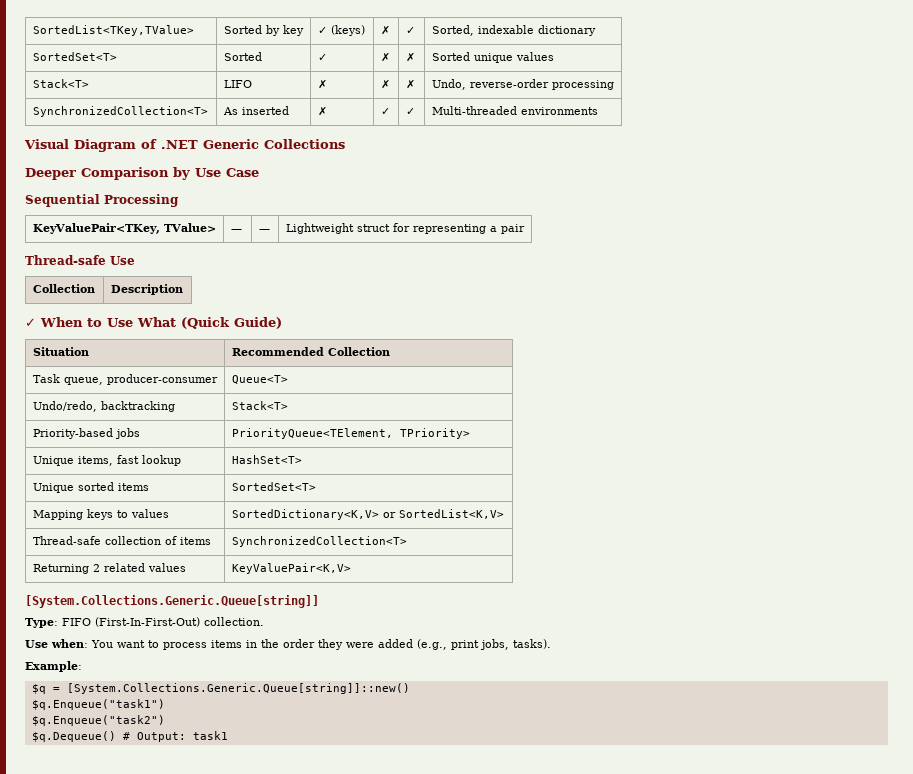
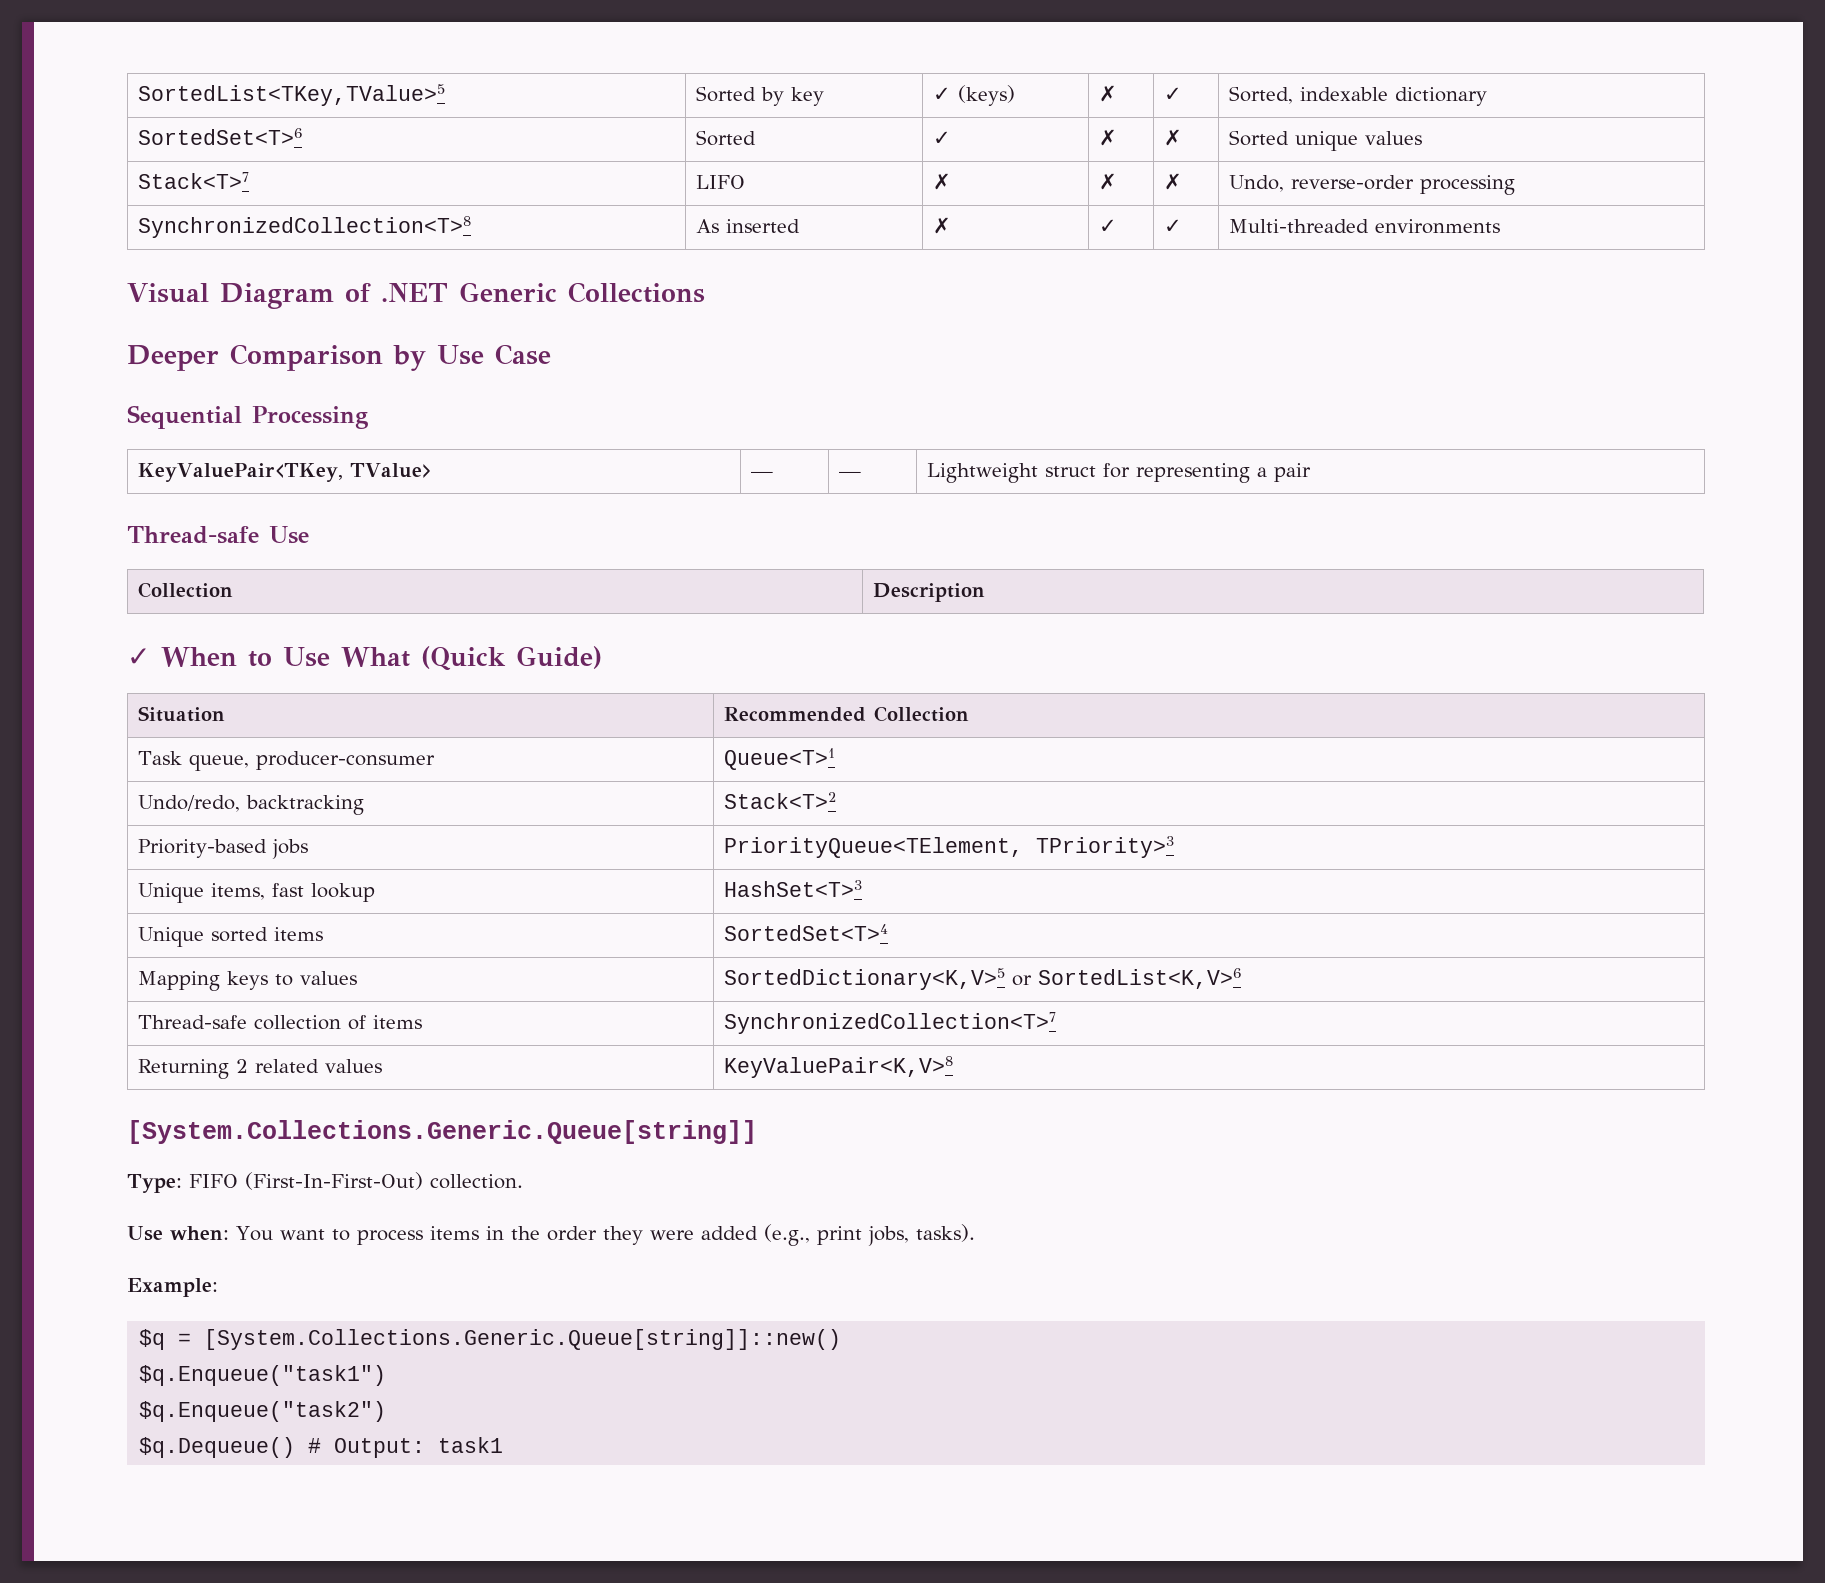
[32,25,194,36] SortedList<TKey,TValue> -> [138,84,446,106] SortedList<TKey,TValue>5
[32,52,117,61] SortedSet<T> -> [138,128,303,145] SortedSet<T>6
[32,79,89,88] Stack<T> -> [138,172,250,189] Stack<T>7
[32,106,208,117] SynchronizedCollection<T> -> [138,216,472,238] SynchronizedCollection<T>8
[231,375,288,384] Queue<T> -> [724,748,836,770] Queue<T>1
[231,401,288,410] Stack<T> -> [724,792,837,809] Stack<T>2
[399,428,470,439] TPriority> -> [1036,836,1175,858] TPriority>3
[231,455,302,464] HashSet<T> -> [724,880,863,897] HashSet<T>3
[231,482,316,491] SortedSet<T> -> [724,924,889,941] SortedSet<T>4
[231,509,504,520] SortedDictionary<K,V> or SortedList<K,V> -> [724,968,1242,990] SortedDictionary<K,V>5 or SortedList<K,V>6
[231,536,407,547] SynchronizedCollection<T> -> [724,1012,1057,1034] SynchronizedCollection<T>7
[231,563,351,574] KeyValuePair<K,V> -> [724,1056,954,1078] KeyValuePair<K,V>8

